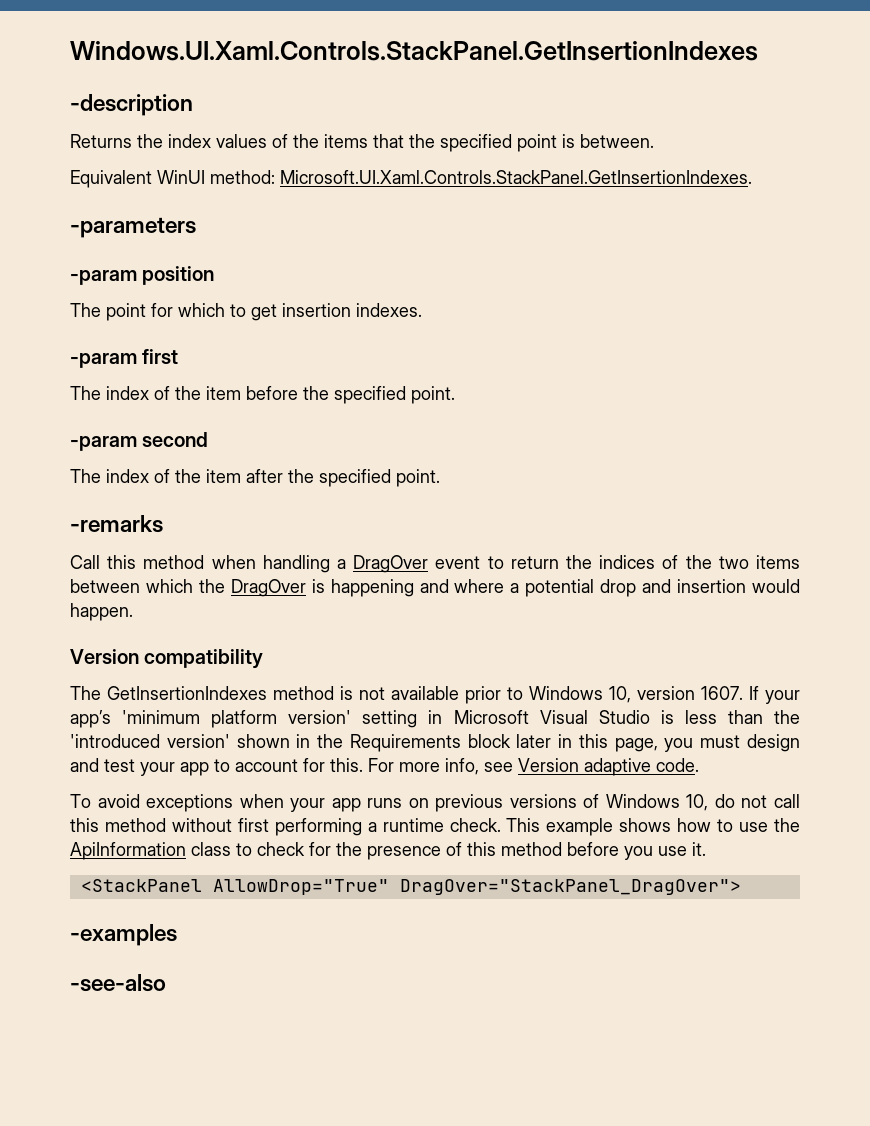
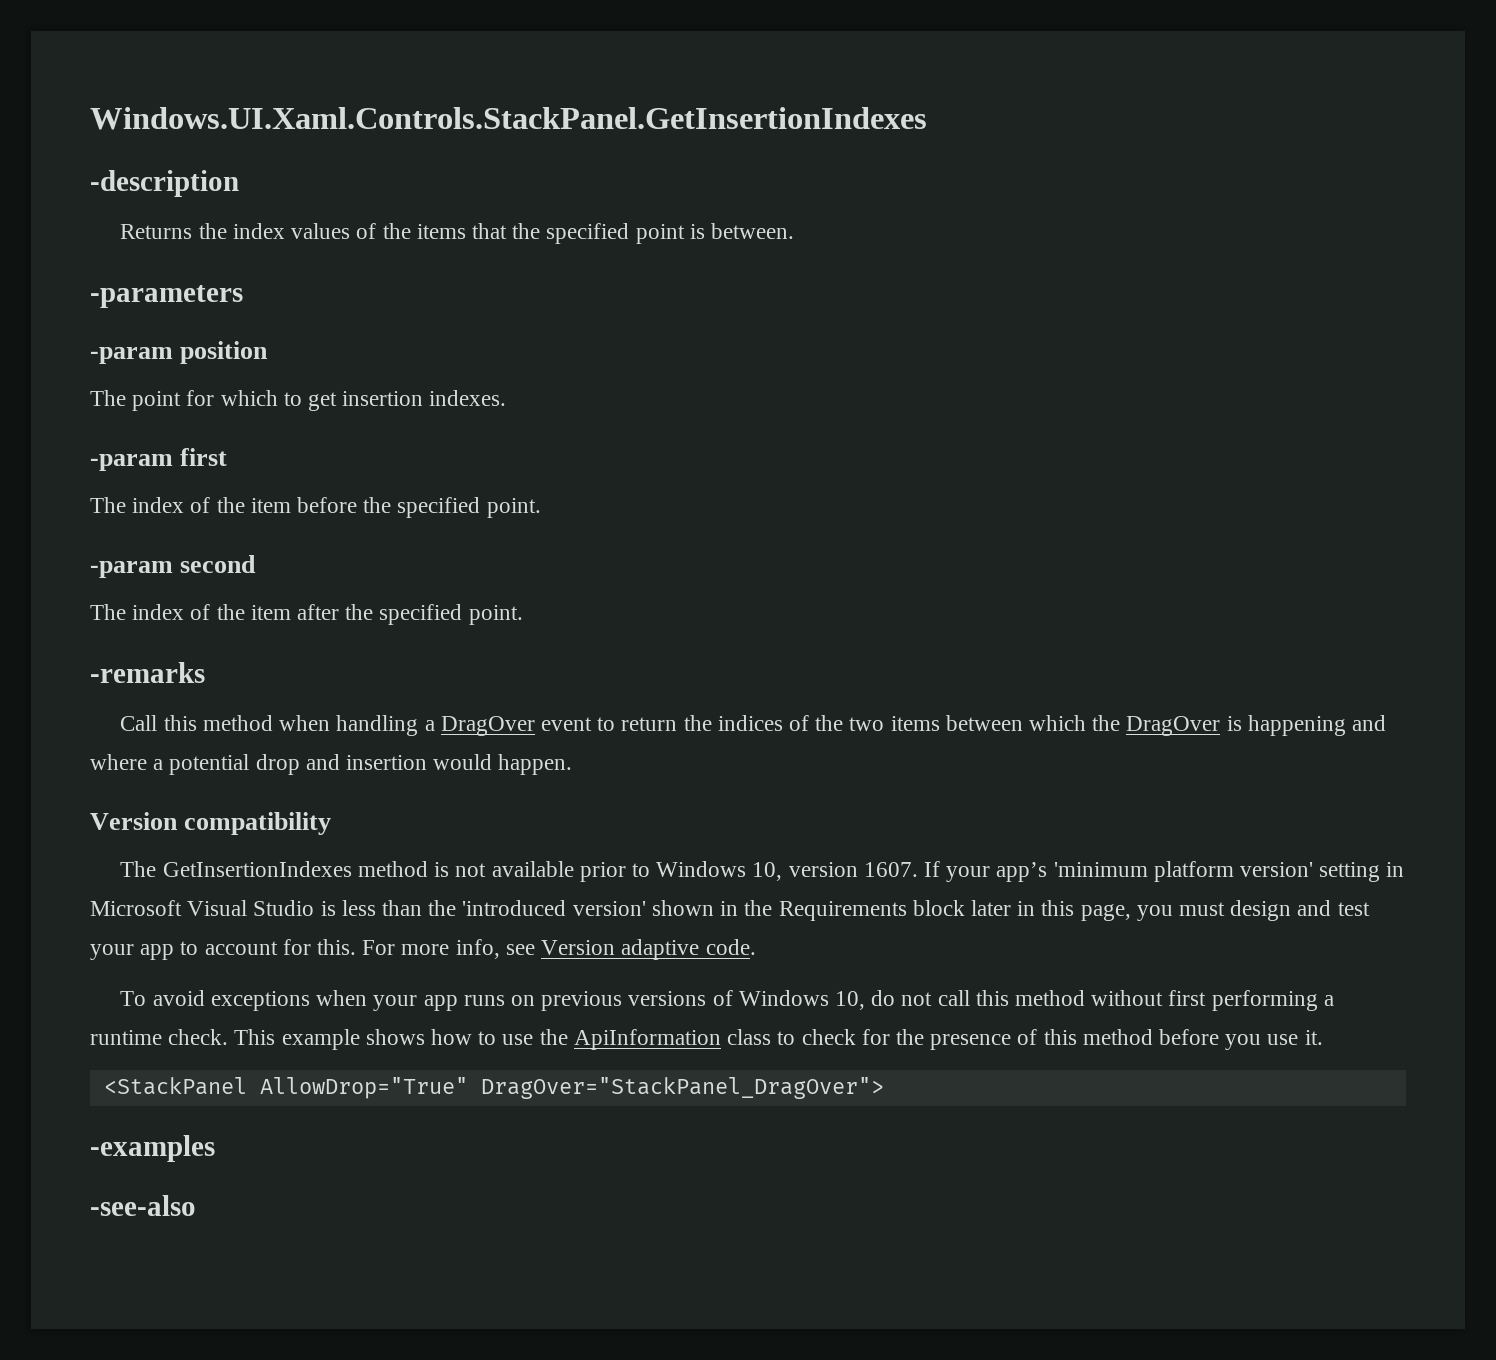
[70,170,752,188] // Equivalent WinUI method: Microsoft.UI.Xaml.Controls.StackPanel.GetInsertionIndexes. -> (794, 231) none

